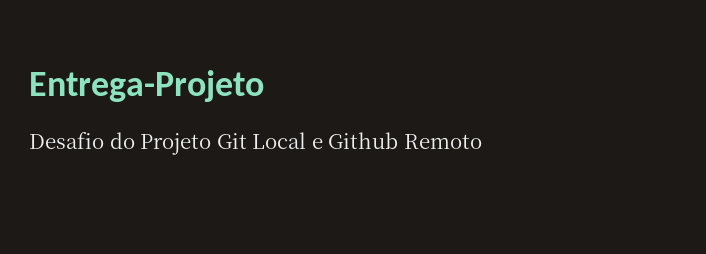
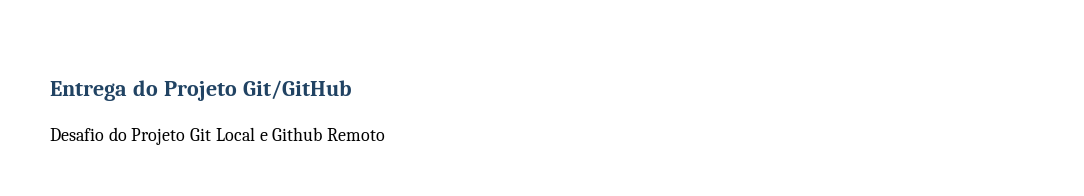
[29,70,264,102] Entrega-Projeto -> [50,80,352,101] Entrega do Projeto Git/GitHub

